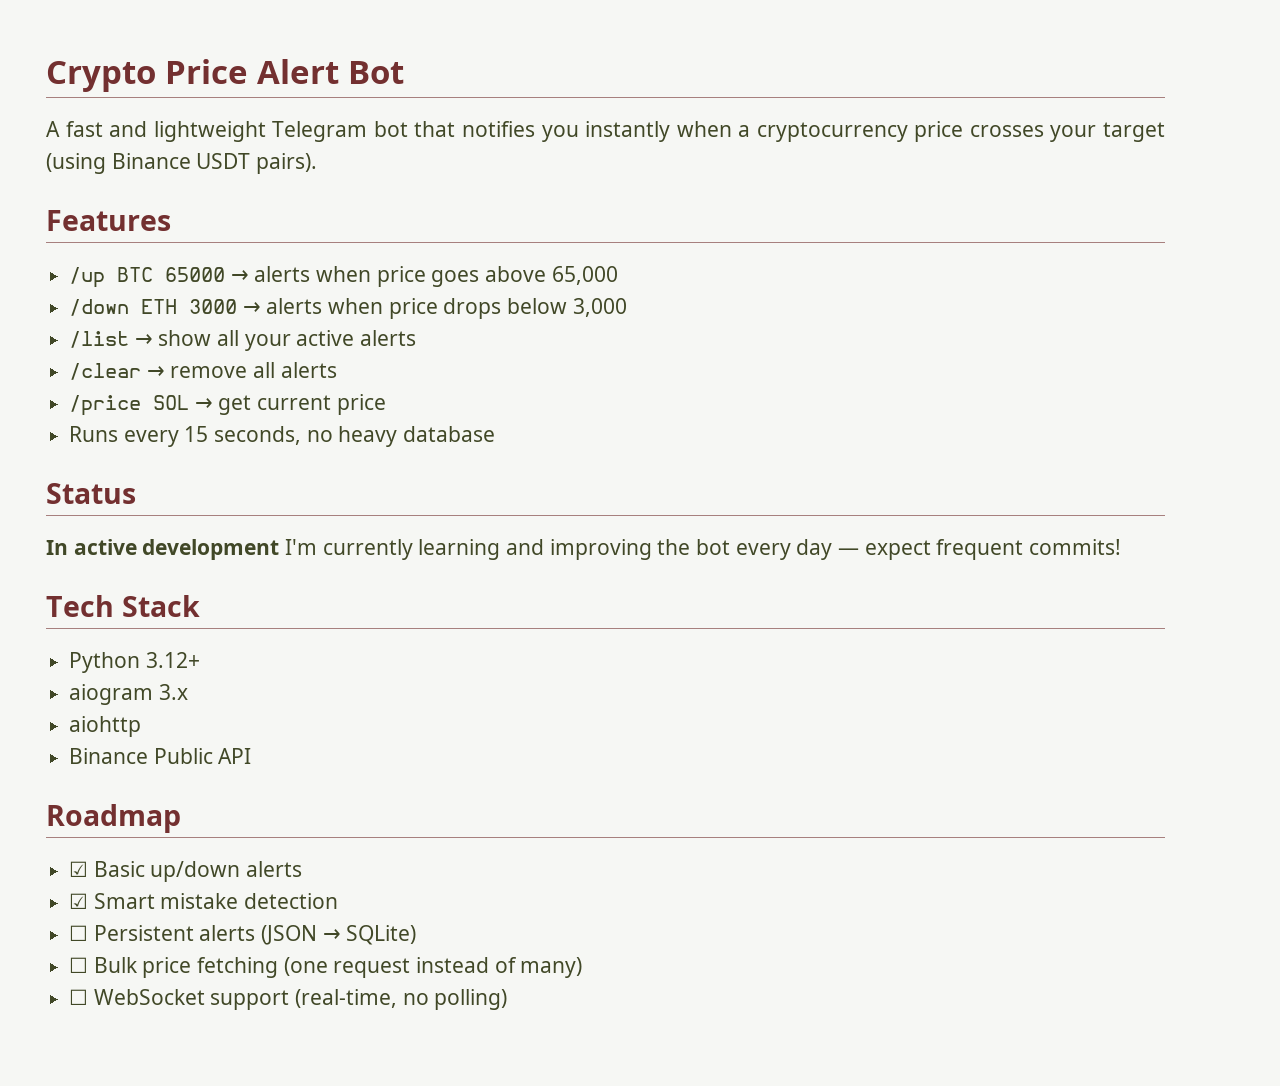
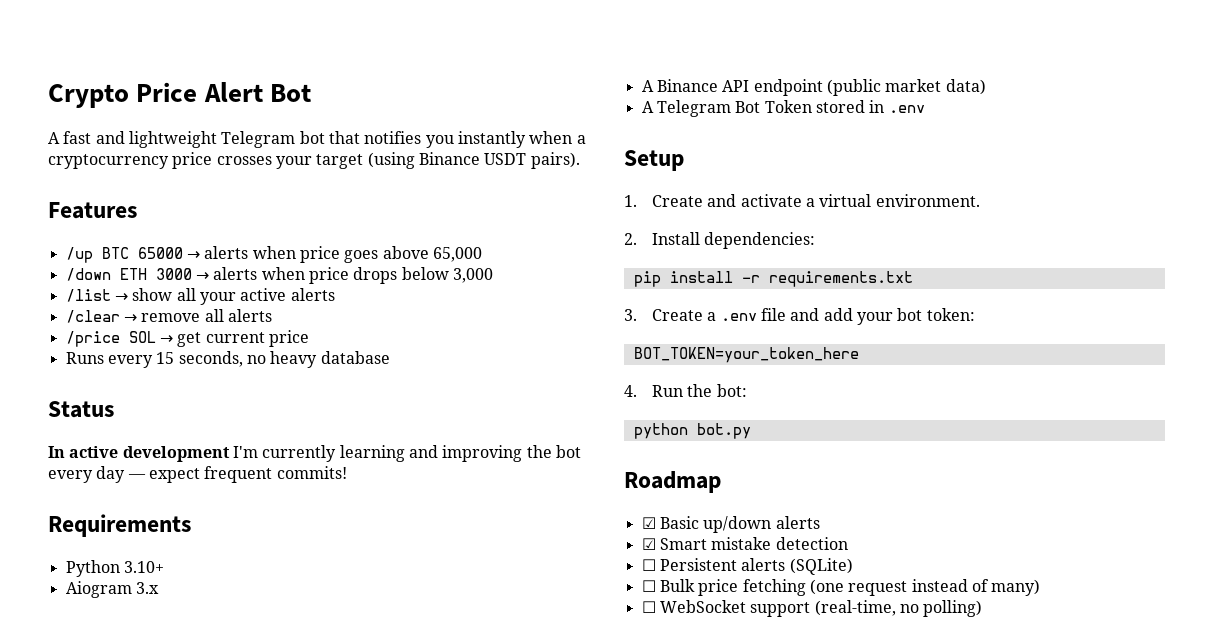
[46,595,200,617] Tech Stack -> [48,514,191,537] Requirements
[145,652,200,668] [69,684,154,705] 3.12+ // aiogram -> [123,561,164,573] [65,581,132,598] 3.10+ // Aiogram
[69,716,142,737] [69,748,252,764] aiohttp // Binance Public API -> [641,79,986,96] [641,100,925,117] [624,150,684,171] [624,194,980,207] [624,232,816,249] [633,271,913,287] [624,308,975,325] [633,347,859,363] [624,384,747,397] [633,423,751,439] A Binance API endpoint (public market data) // A Telegram Bot Token stored in .env // Setup // 1. Create and activate a virtual environment. // 2. Install dependencies: // pip install -r requirements.txt // 3. Create a .env file and add your bot token: // BOT_TOKEN=your_token_here // 4. Run the bot: // python bot.py
[261,925,417,945] (JSON → SQLite) -> [789,558,853,575] (SQLite)

